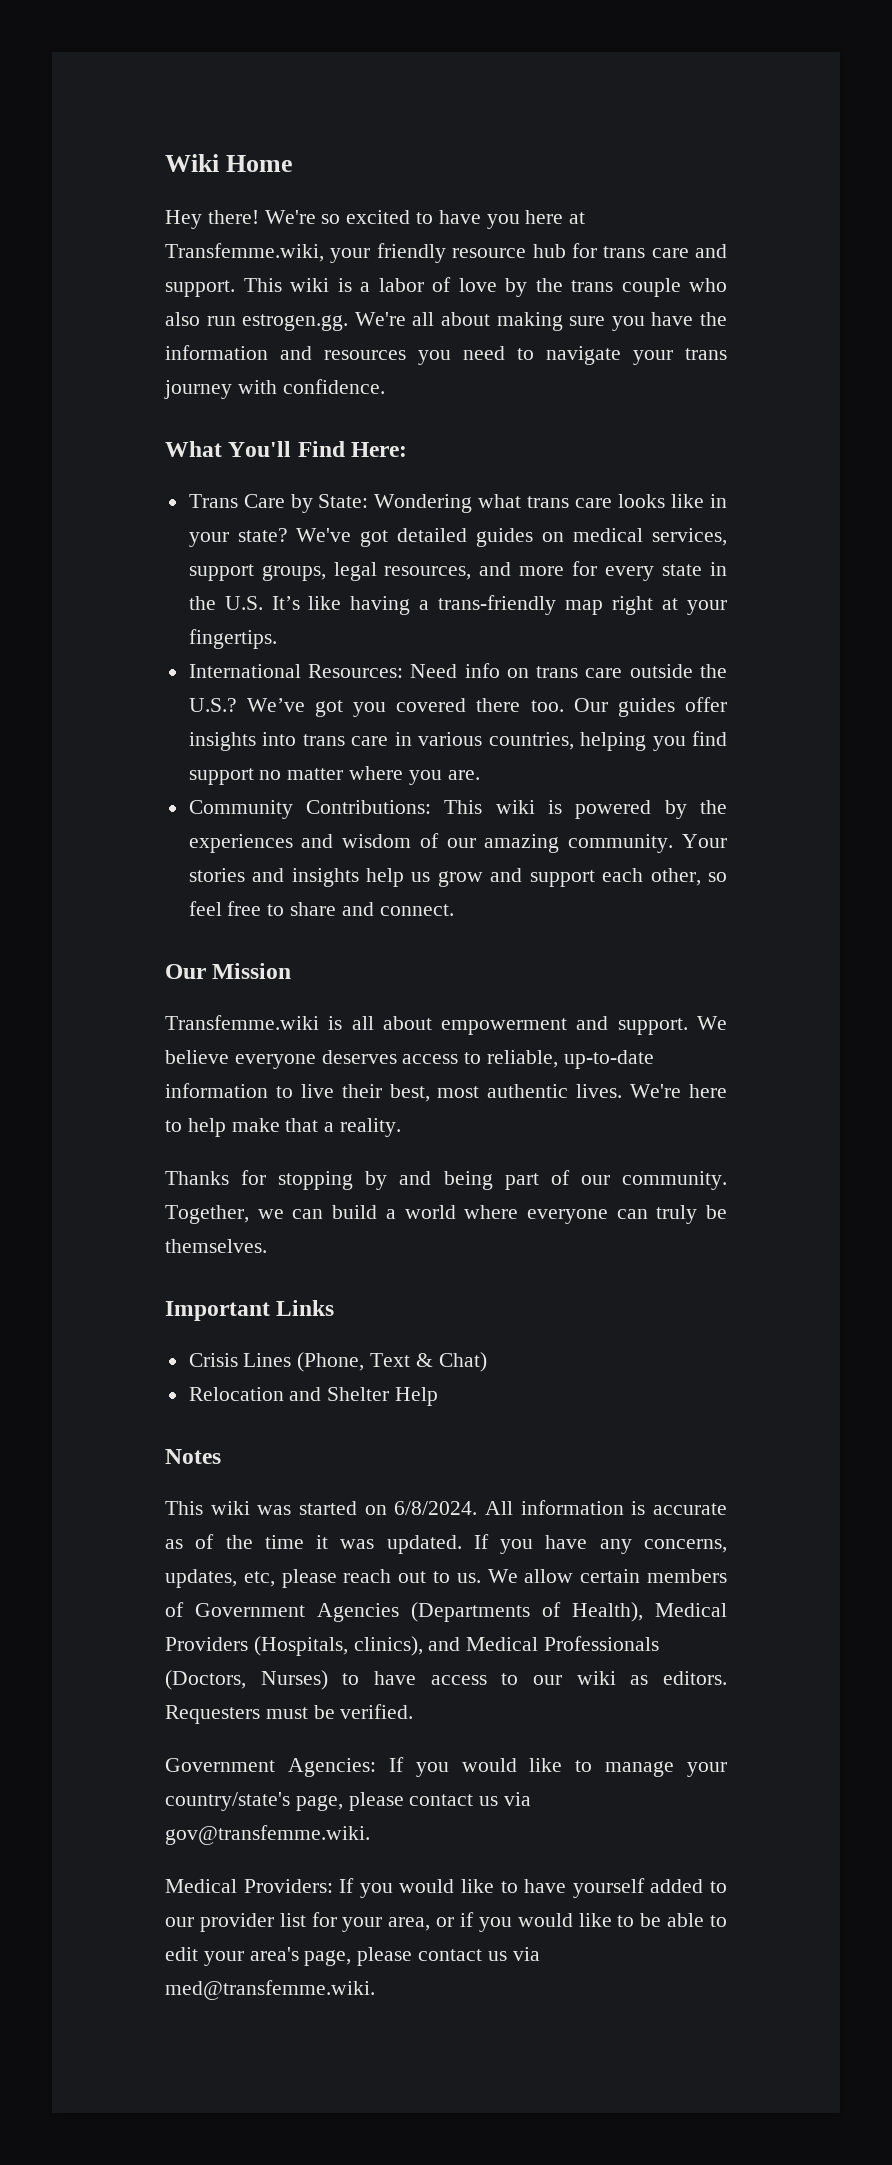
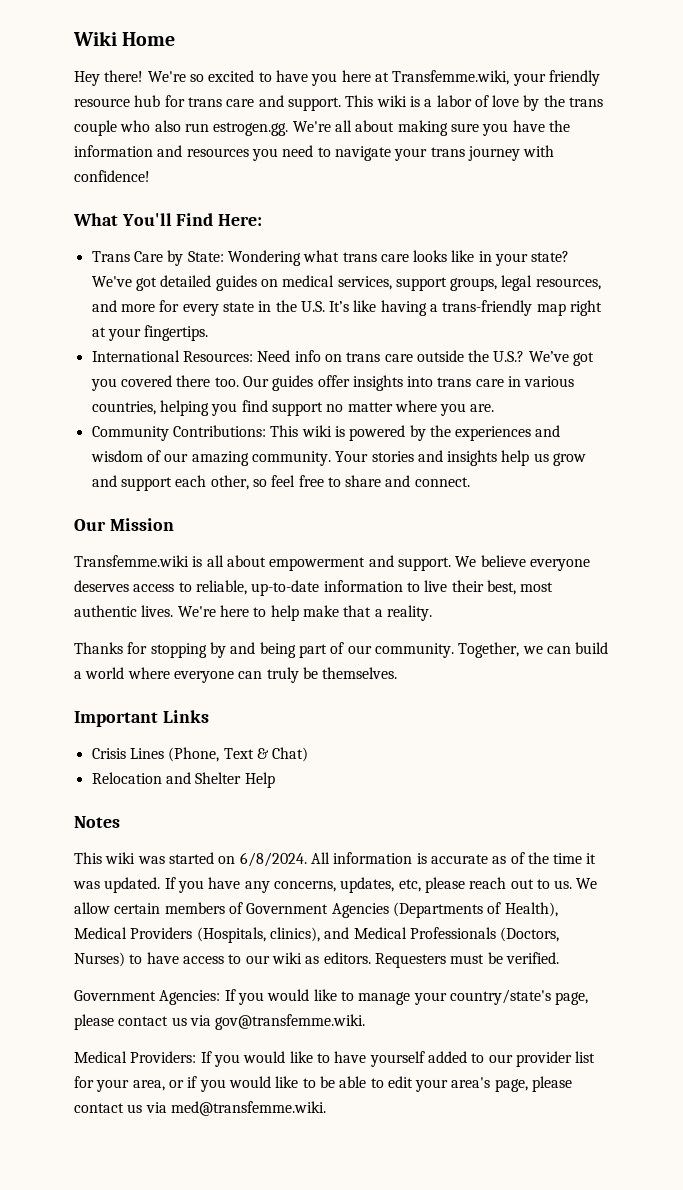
[282,379,385,394] confidence. -> [74,170,150,182] confidence!

